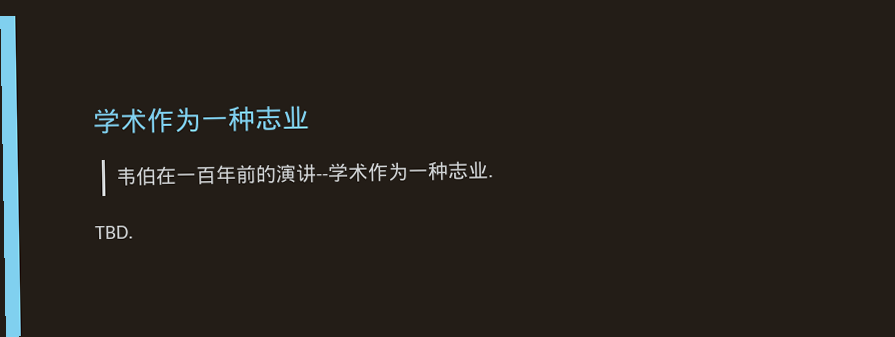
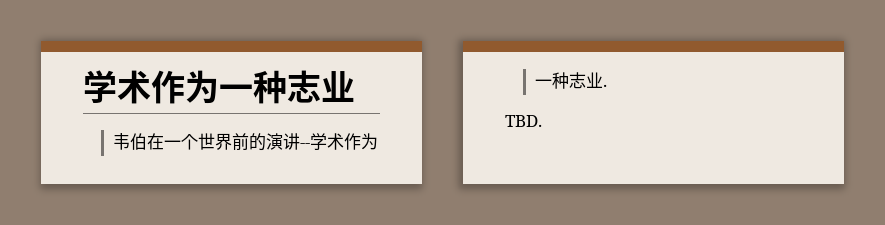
[195,164,238,185] 百年 -> [181,133,233,150] 个世界

